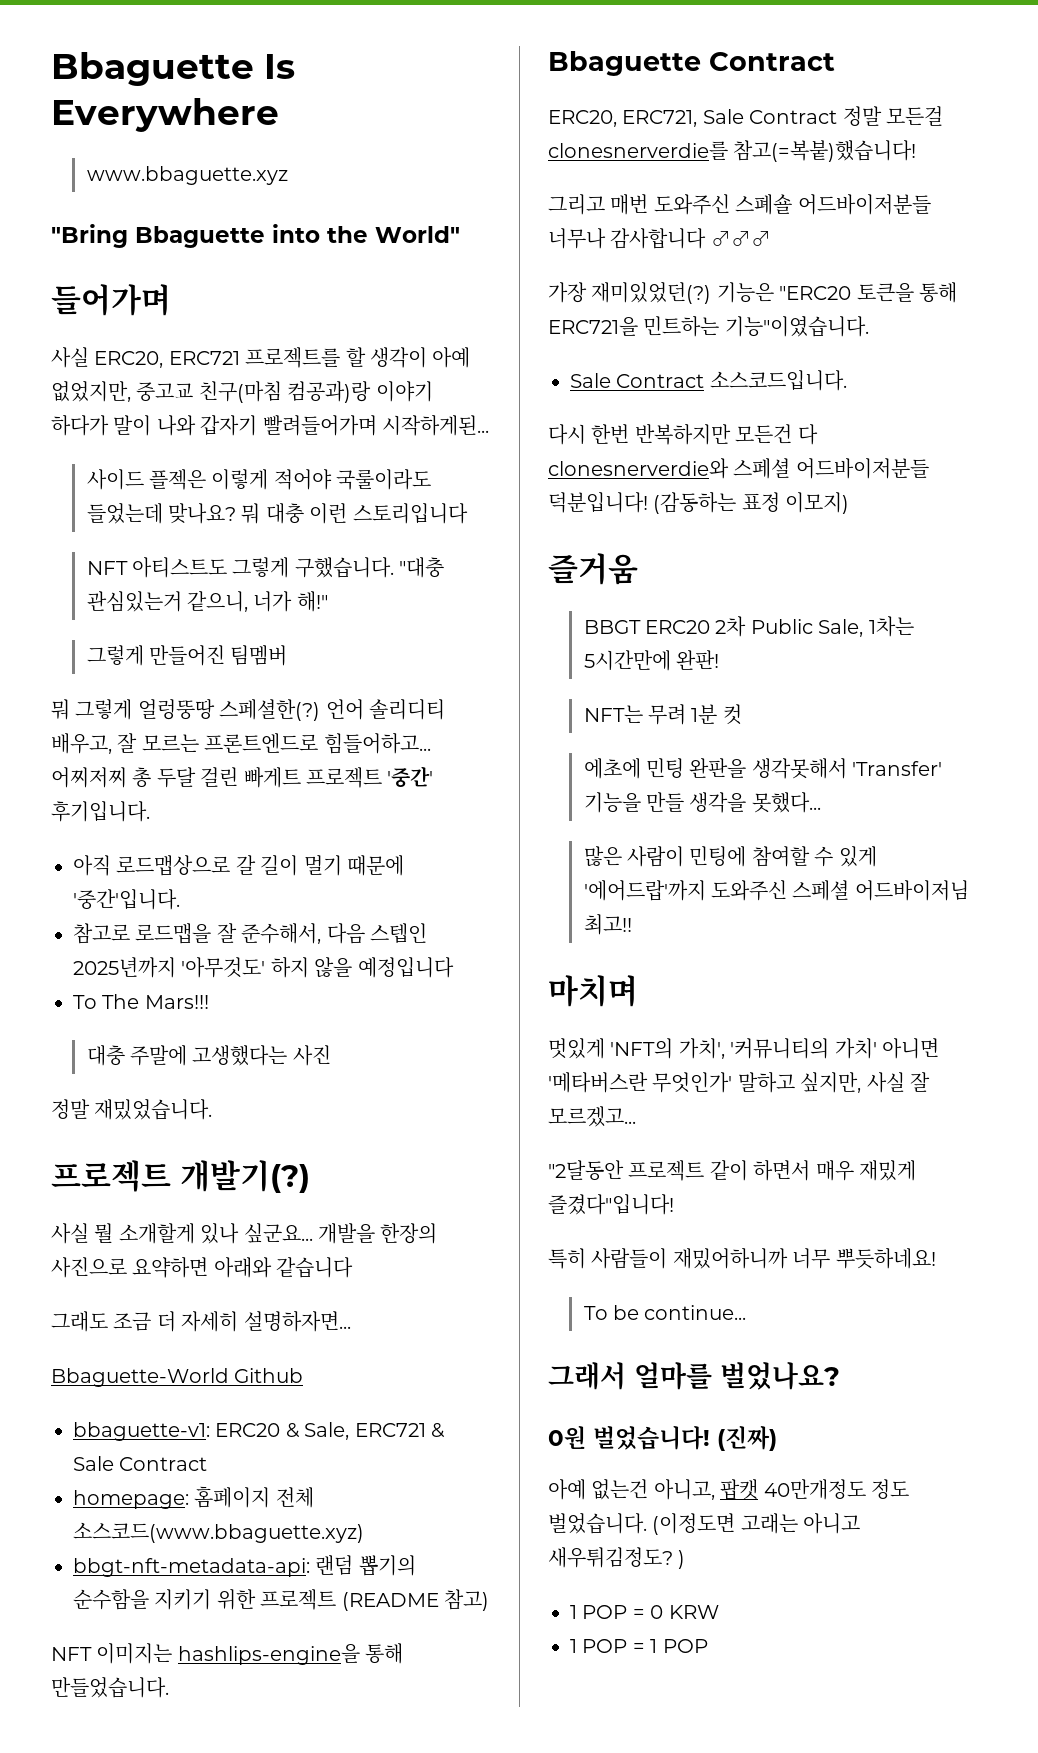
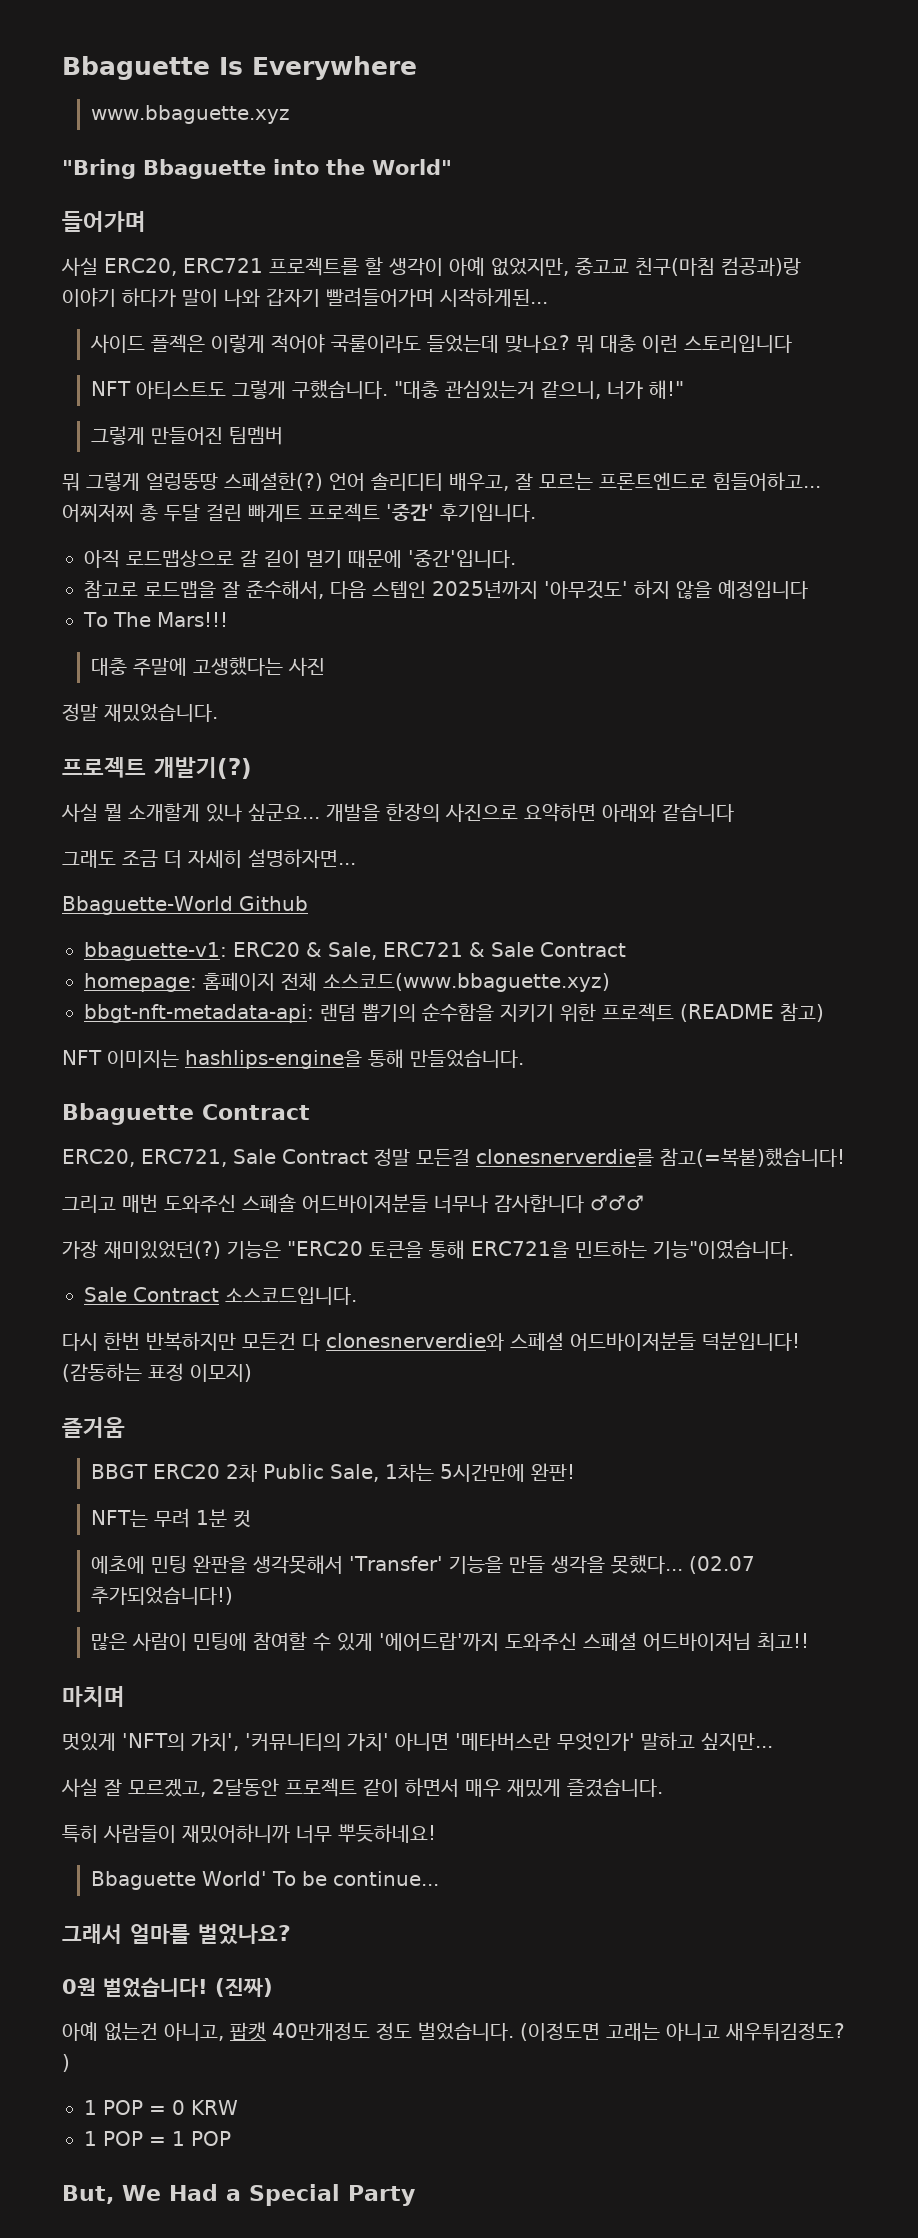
(821, 802) none -> [688,1556,755,1574] [90,1587,233,1605] (02.07 추가되었습니다!)
[800,1072,862,1093] 싶지만, -> [701,1733,773,1751] 싶지만... //
[548,1106,636,1127] [548,1160,624,1181] 모르겠고... // "2달동안 -> [128,1778,279,1797] 모르겠고, 2달동안
[548,1194,674,1215] 즐겼다"입니다! -> [567,1778,663,1797] 즐겼습니다.
(936, 1258) none -> [90,1871,267,1890] Bbaguette World'
(708, 1646) none -> [62,2184,415,2206] // But, We Had a Special Party

